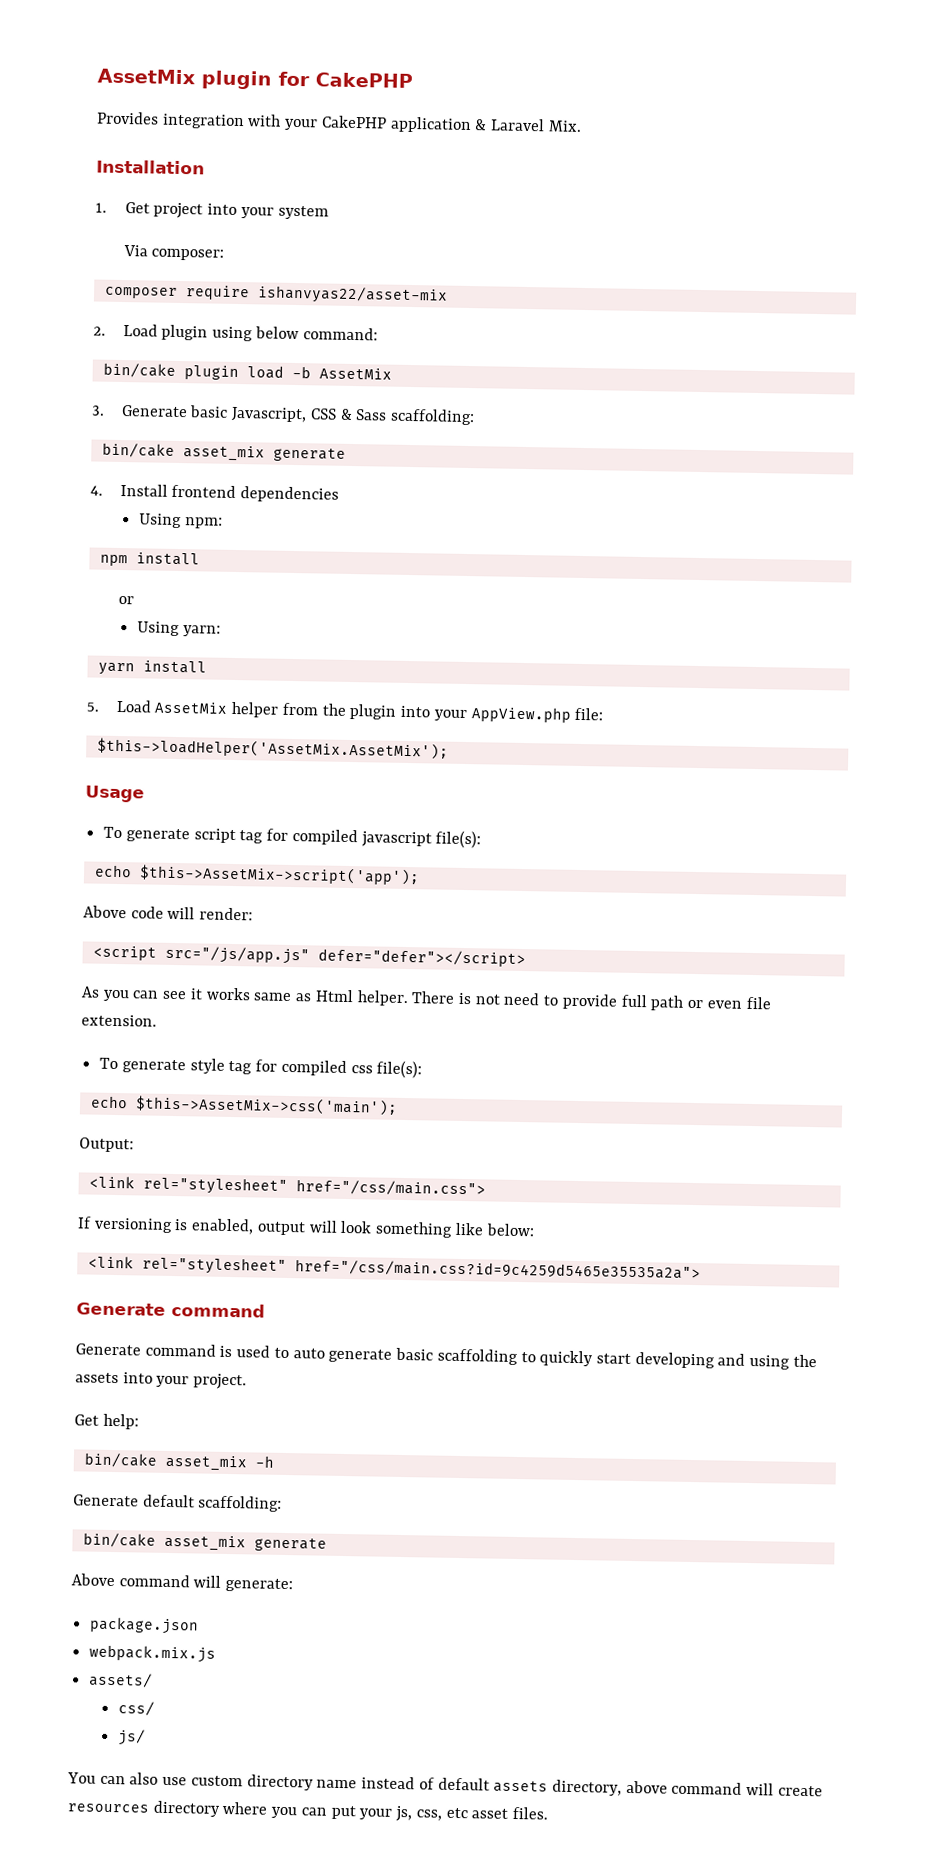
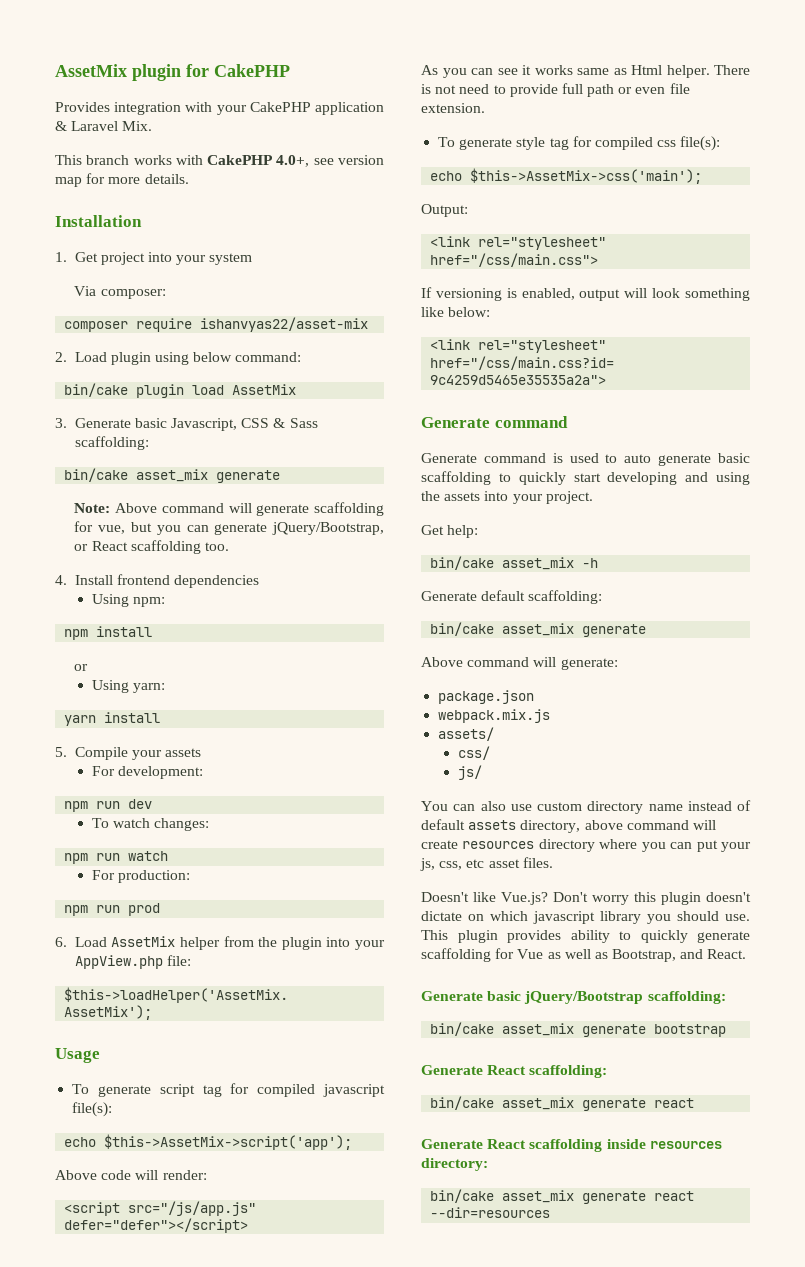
(582, 126) none -> [55,155,384,167] [55,173,189,187] // This branch works with CakePHP 4.0+, see version map for more details.
[291,365,311,379] -b -> (225, 390) none
(346, 454) none -> [74,502,384,516] [74,521,384,535] [74,540,230,554] // Note: Above command will generate scaffolding for vue, but you can generate jQuery/Bootstrap, or React scaffolding too.
(99, 707) none -> [74,747,202,760] [91,766,203,779] [64,799,153,812] [91,818,209,831] [64,851,169,864] [91,870,190,883] [64,903,161,916] [55,937,67,947] Compile your assets // For development: // npm run dev // To watch changes: // npm run watch // For production: // npm run prod // 6.
(548, 1813) none -> [421,892,751,905] [421,911,750,924] [421,930,750,943] [421,948,747,962] [421,991,726,1004] [430,1022,727,1037] [421,1065,608,1078] [430,1096,695,1111] [421,1139,722,1152] [421,1158,488,1171] [430,1189,695,1204] [430,1207,551,1218] // Doesn't like Vue.js? Don't worry this plugin doesn't dictate on which javascript library you should use. This plugin provides ability to quickly generate scaffolding for Vue as well as Bootstrap, and React. // Generate basic jQuery/Bootstrap scaffolding: // bin/cake asset_mix generate bootstrap // Generate React scaffolding: // bin/cake asset_mix generate react // Generate React scaffolding inside resources directory: // bin/cake asset_mix generate react --dir=resources

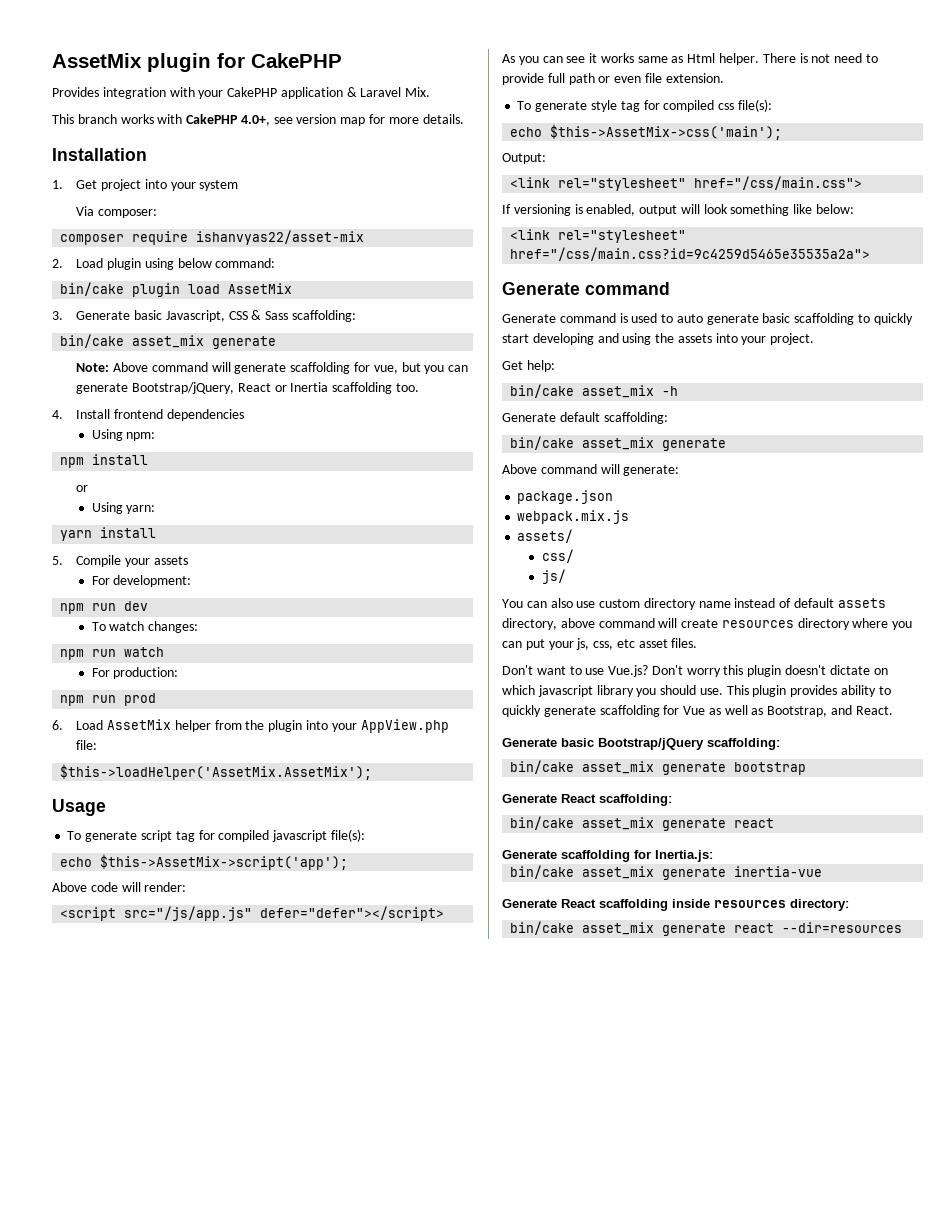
[272,522,384,535] [74,541,128,551] jQuery/Bootstrap, or React -> [132,382,329,394] Bootstrap/jQuery, React or Inertia
[421,892,496,902] Doesn't like -> [502,665,605,675] Don't want to use
[524,991,644,1004] jQuery/Bootstrap -> [598,738,704,750] Bootstrap/jQuery
(695, 1103) none -> [502,850,713,862] [510,865,823,880] // Generate scaffolding for Inertia.js: // bin/cake asset_mix generate inertia-vue

